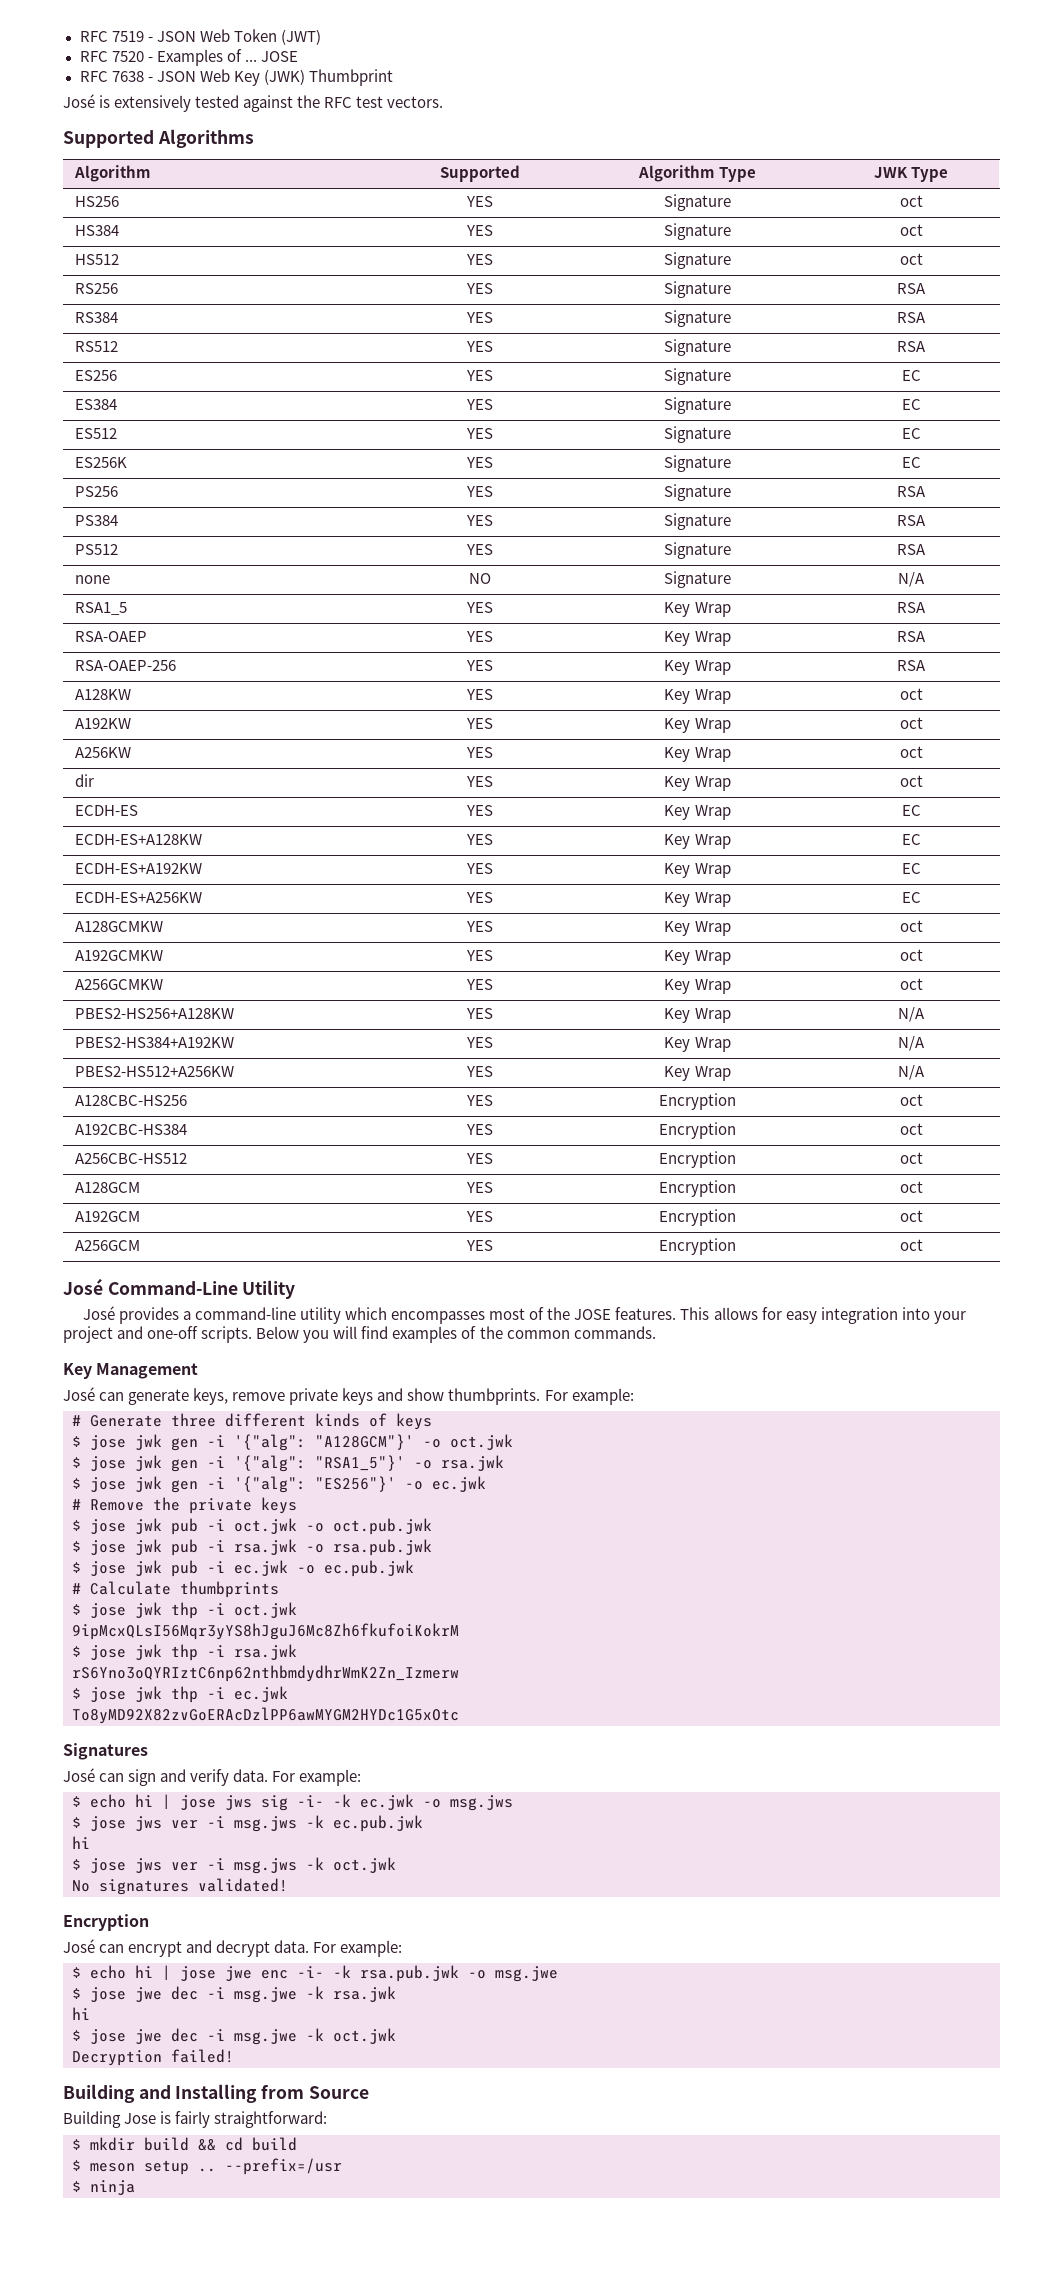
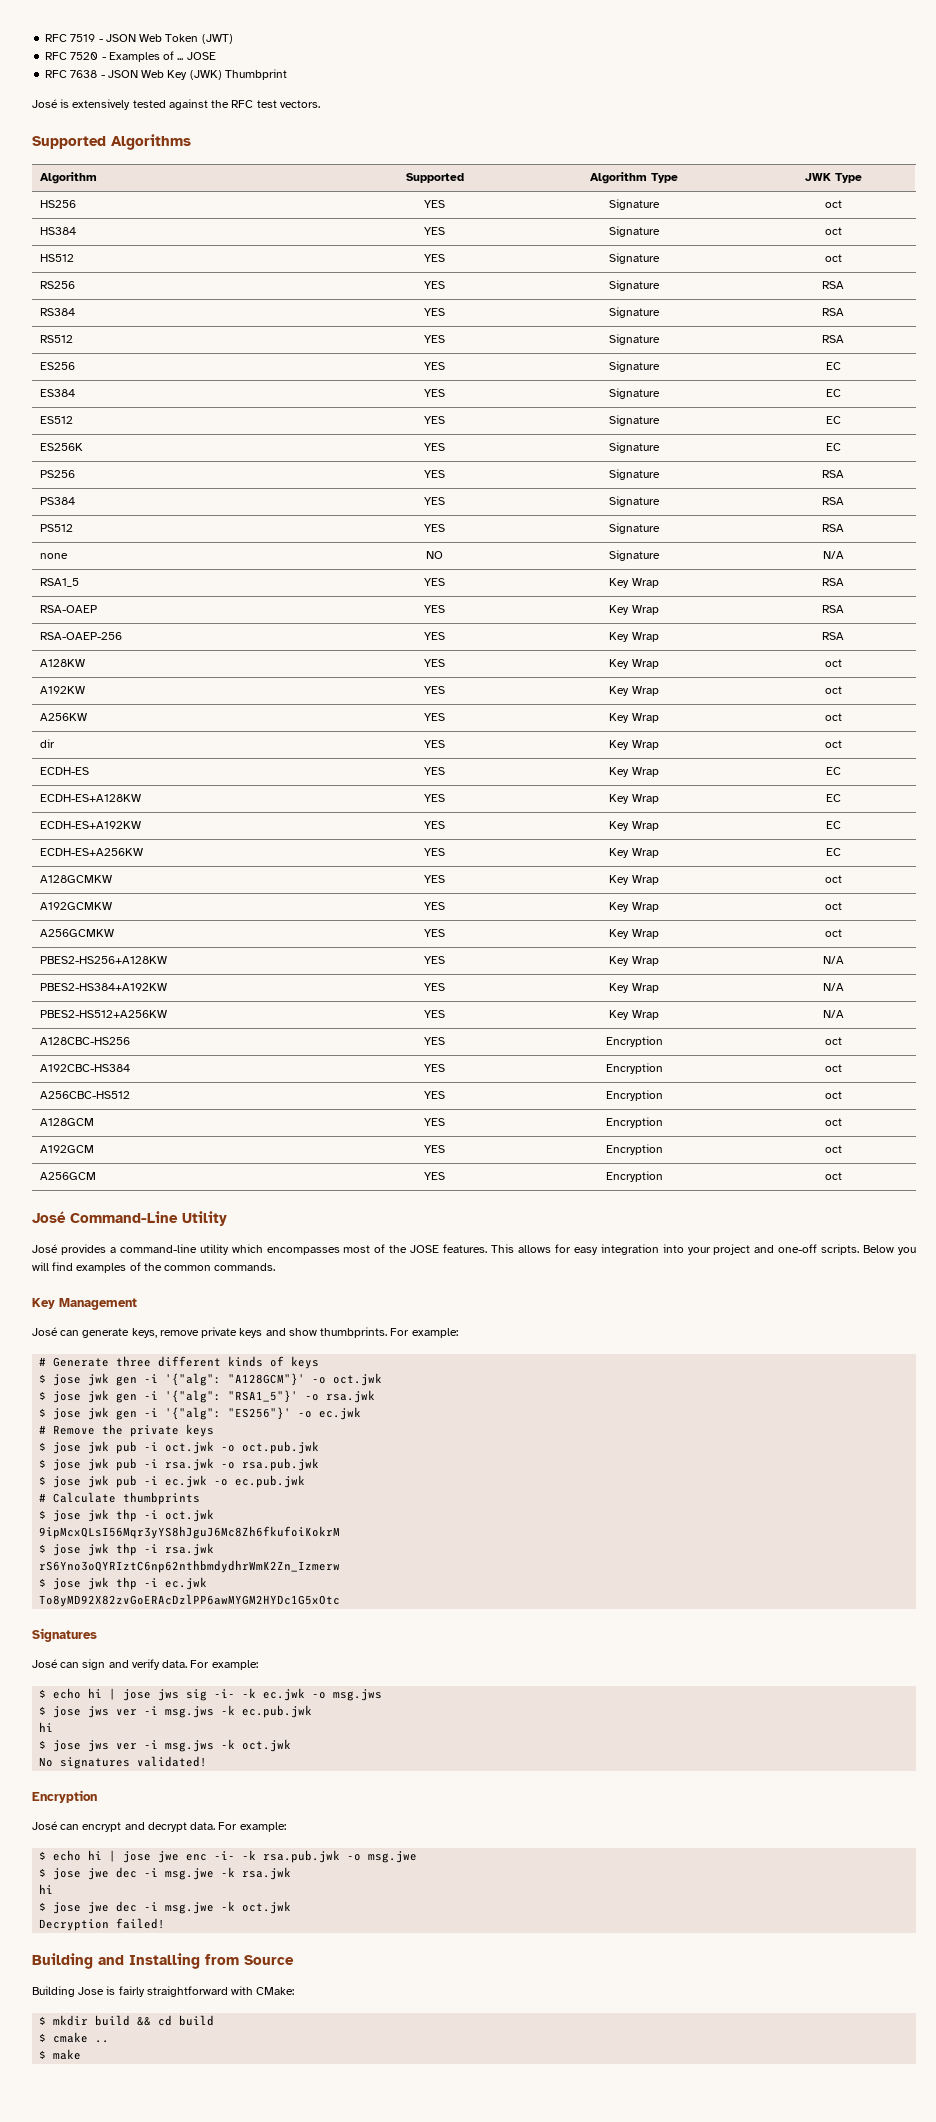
[214,2111,328,2128] straightforward: -> [146,1986,295,1997] straightforward with CMake:
[90,2160,189,2175] meson setup -> [53,2032,89,2043] cmake
[225,2158,342,2175] [72,2180,135,2195] --prefix=/usr // $ ninja -> [39,2049,82,2060] // $ make

